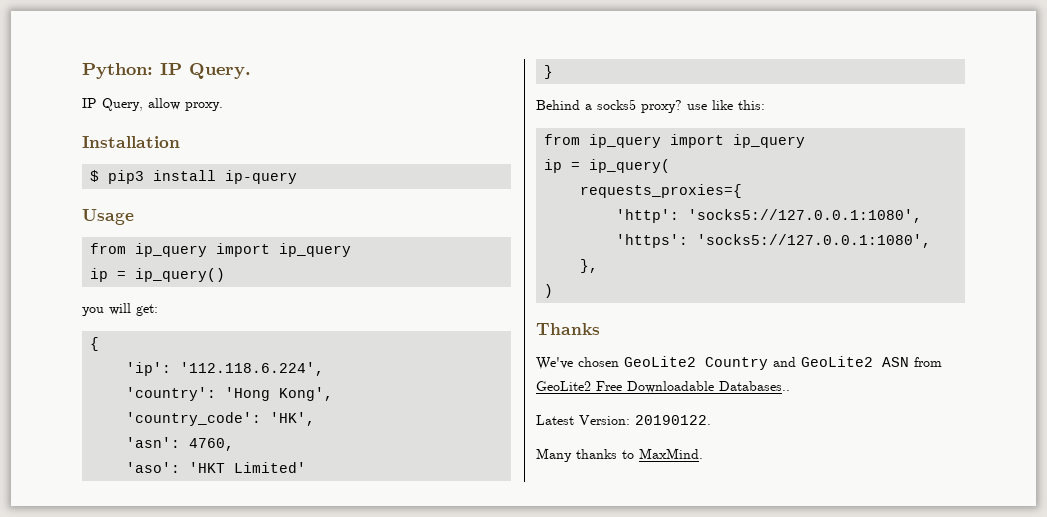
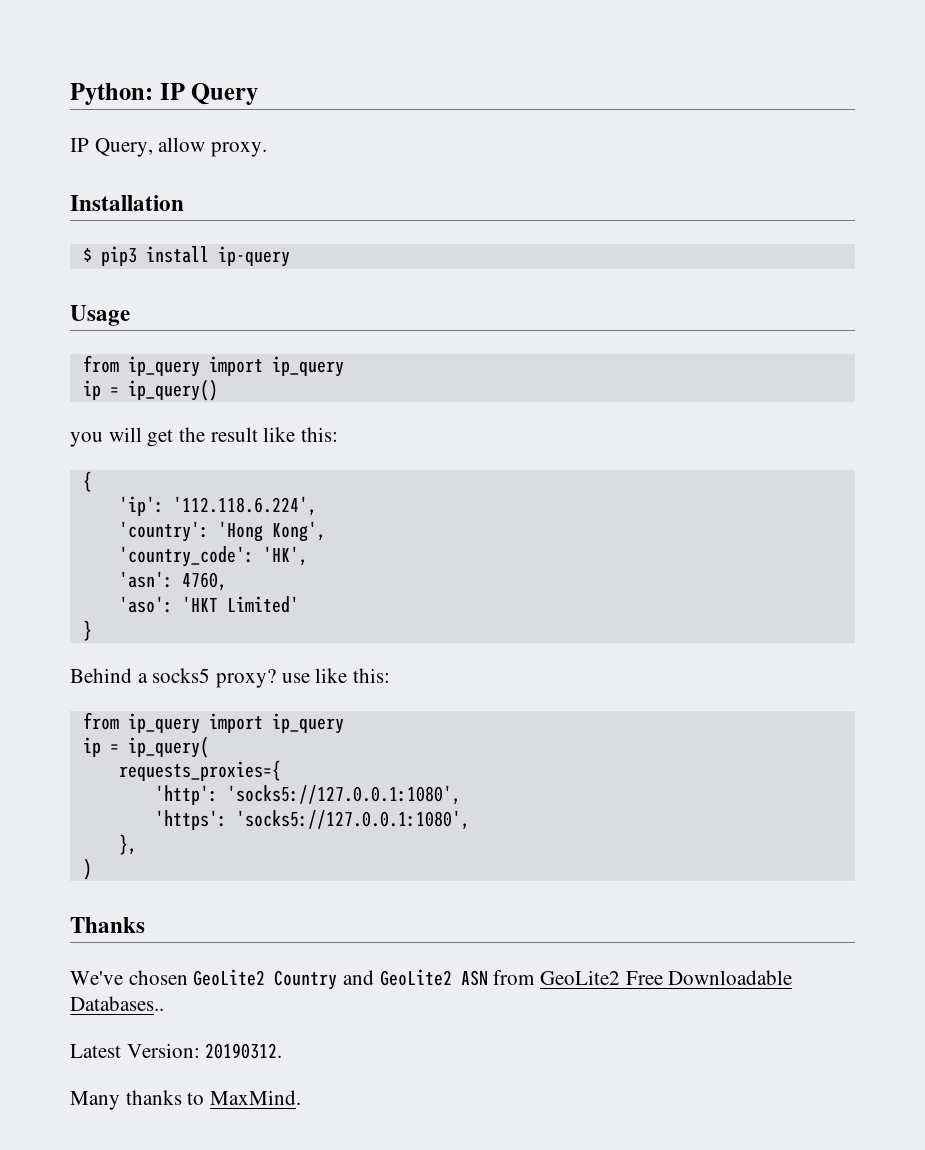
[189,63,251,79] Query. -> [191,83,259,105] Query
[136,304,158,316] get: -> [147,427,339,447] get the result like this:
[635,415,711,425] 20190122. -> [205,1043,283,1059] 20190312.

